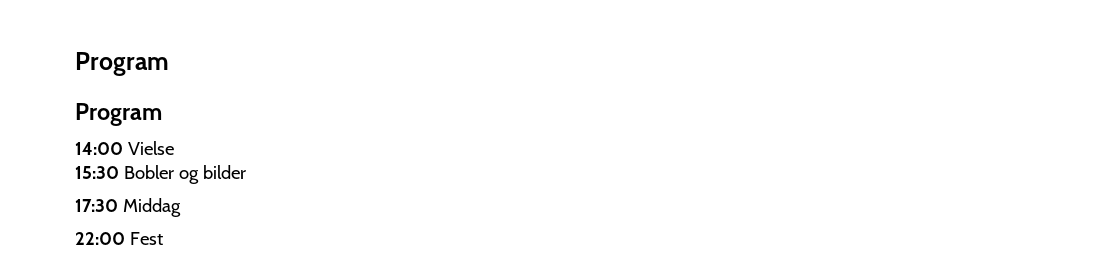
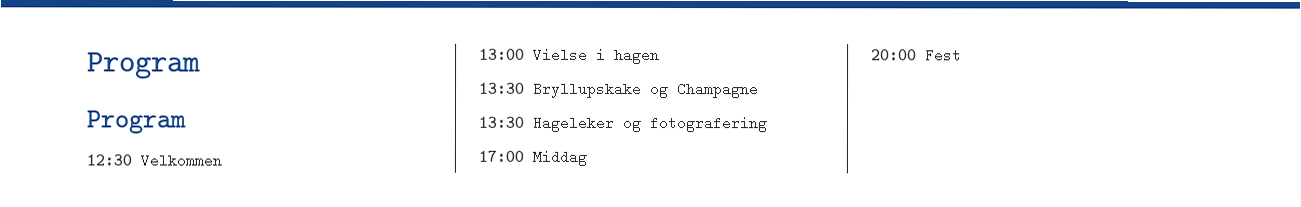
[75,141,174,155] [75,165,246,184] [75,199,118,212] 14:00 Vielse // 15:30 Bobler og bilder // 17:30 -> [86,153,222,168] [479,47,660,65] [479,81,759,99] [478,115,767,133] [478,150,524,162] 12:30 Velkommen // 13:00 Vielse i hagen // 13:30 Bryllupskake og Champagne // 13:30 Hageleker og fotografering // 17:00
[75,232,125,245] 22:00 -> [871,49,917,61] 20:00

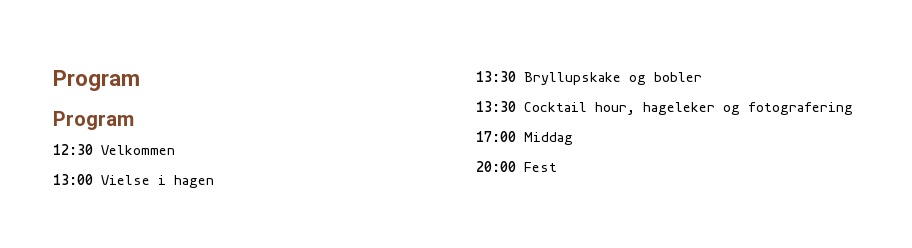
[677,82,759,99] [478,115,614,132] Champagne // 13:30 Hageleker -> [654,72,702,82] [476,101,715,115] bobler // 13:30 Cocktail hour, hageleker

